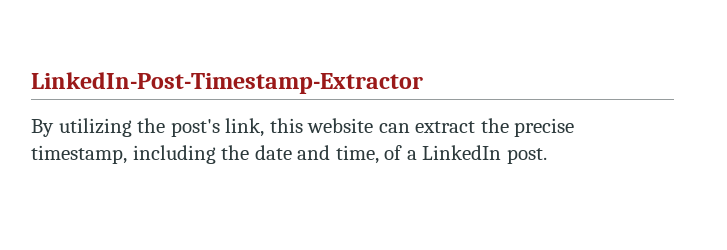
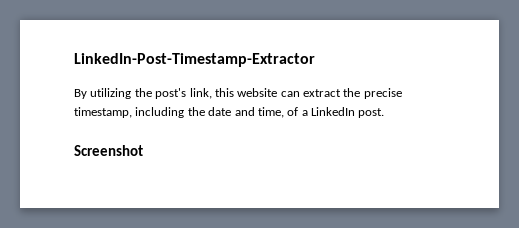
(547, 156) none -> [74,145,143,156] // Screenshot

